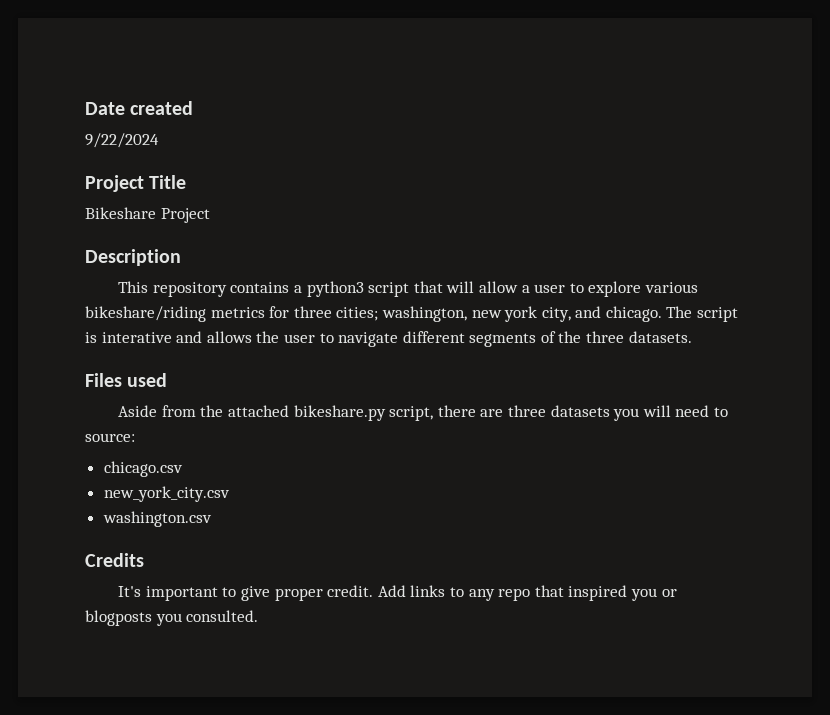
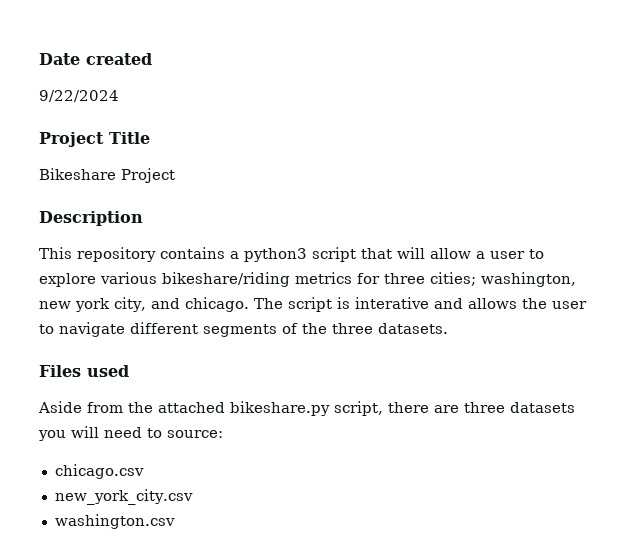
[85,553,144,567] [118,585,677,601] [85,610,259,626] // Credits // It's important to give proper credit. Add links to any repo that inspired you or blogposts you consulted. -> (175, 521) none

